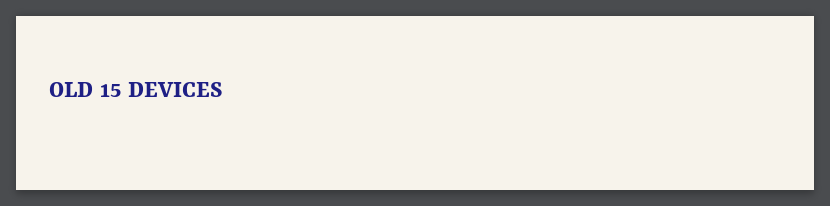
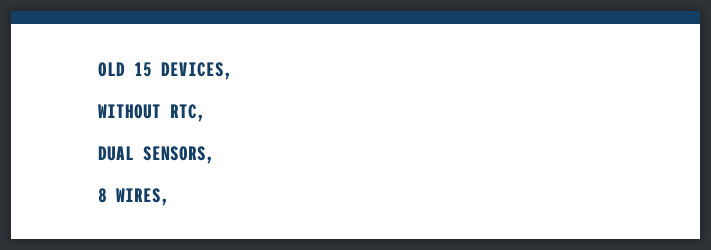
[128,82,224,97] DEVICES -> [161,62,233,80] [98,104,206,122] [98,146,215,164] [98,188,170,206] DEVICES, // WITHOUT RTC, // DUAL SENSORS, // 8 WIRES,

